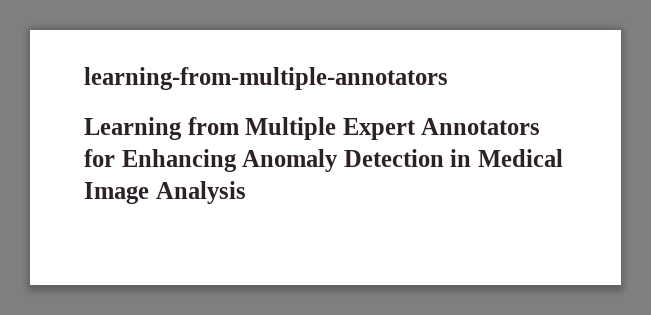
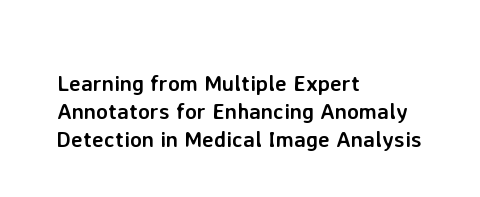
[84,67,448,90] learning-from-multiple-annotators // -> (57, 85) none

